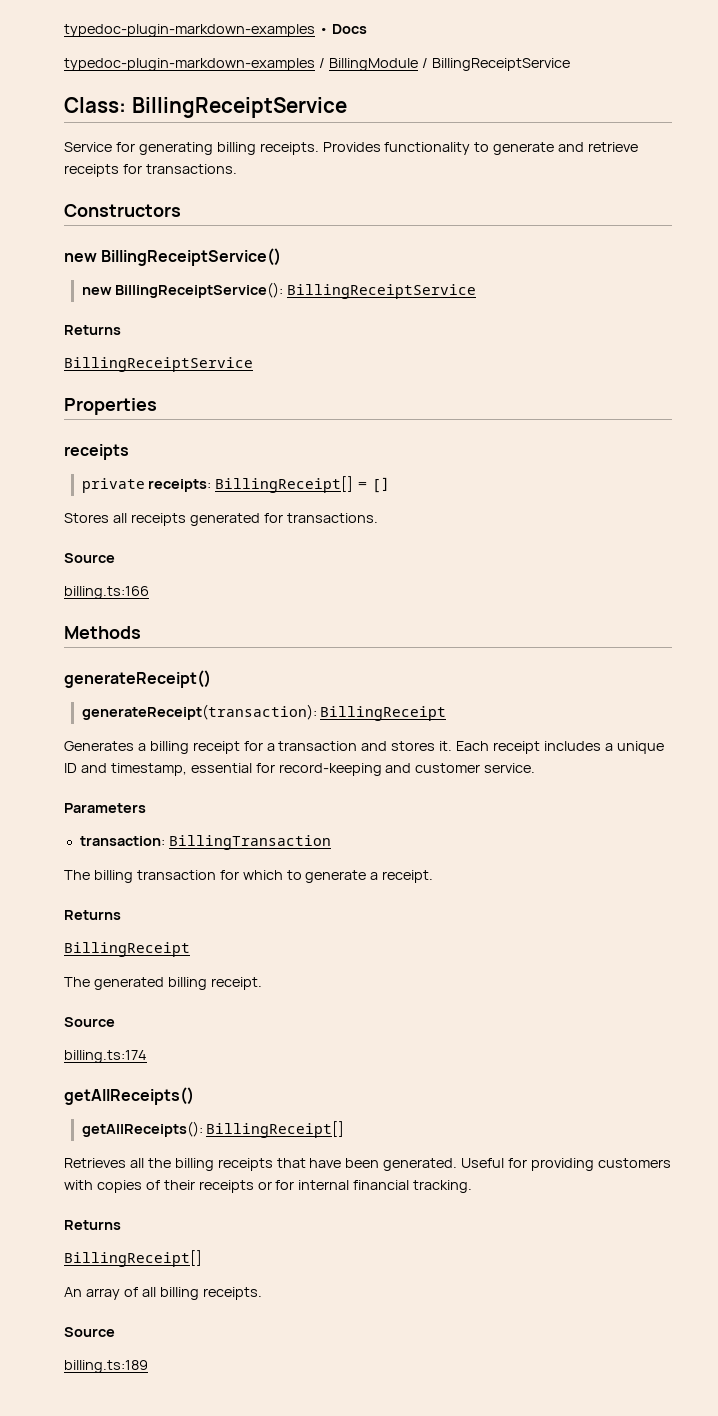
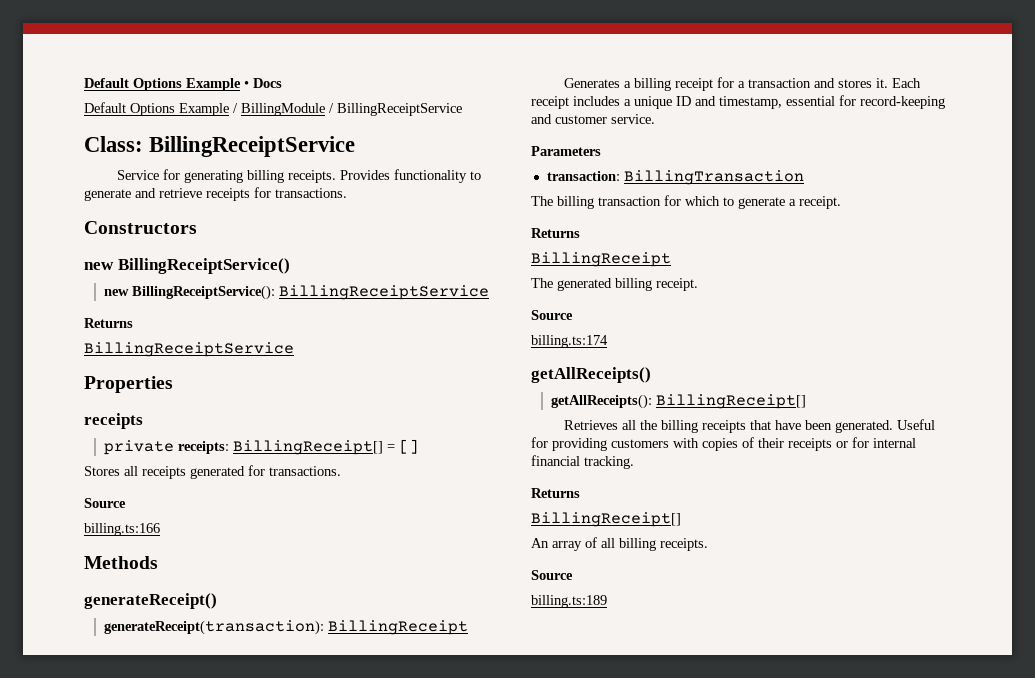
[64,24,315,37] typedoc-plugin-markdown-examples -> [84,78,241,91] Default Options Example
[64,58,315,71] typedoc-plugin-markdown-examples -> [84,102,229,116] Default Options Example

